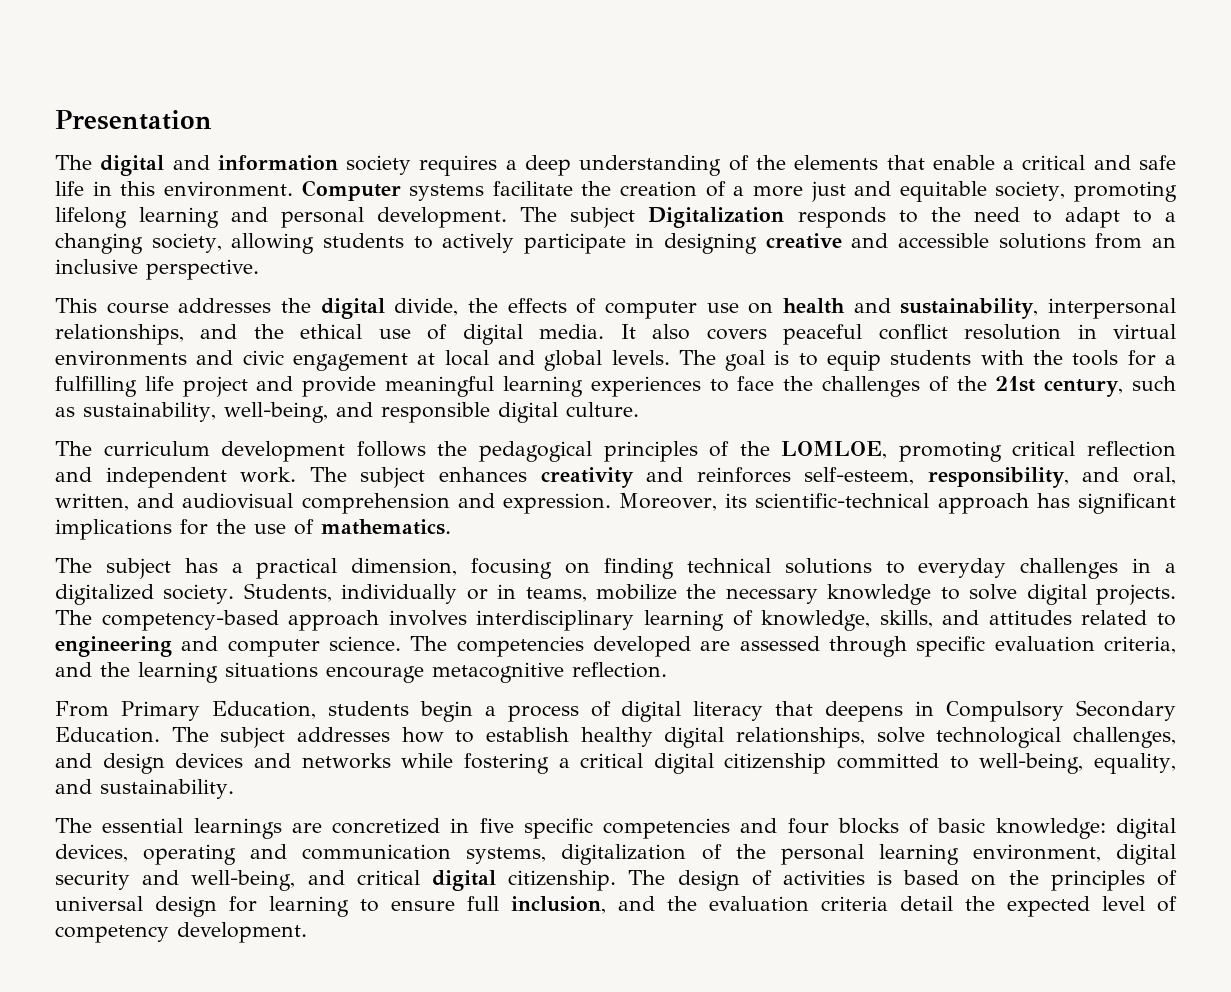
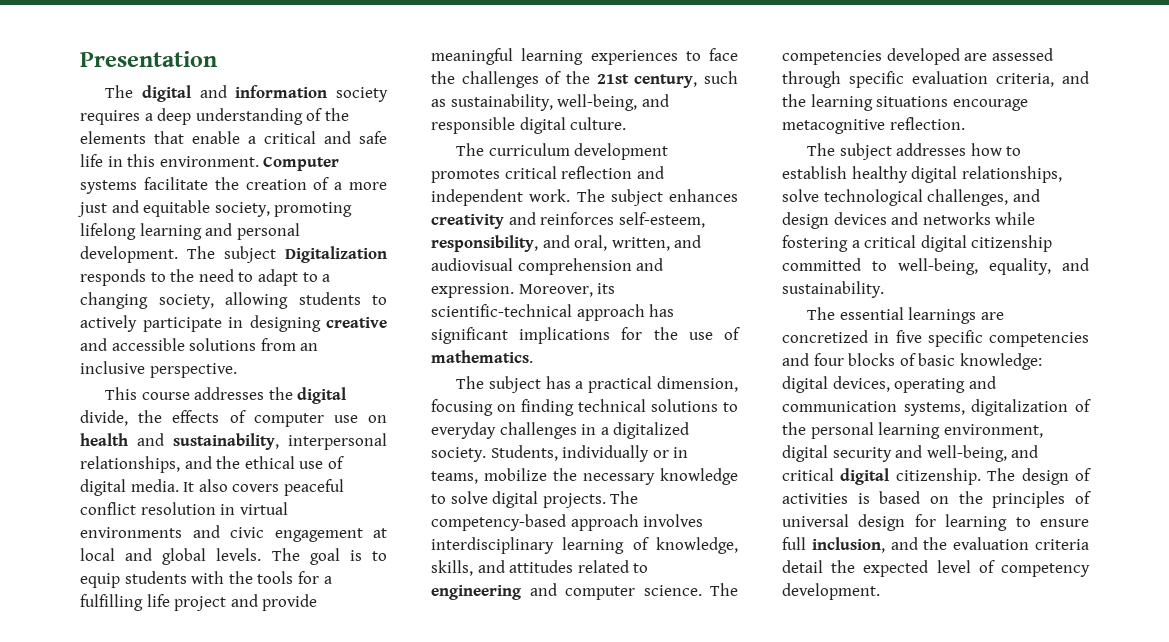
[356,441,1002,462] follows the pedagogical principles of the LOMLOE, promoting -> [431,169,500,183] promotes
[55,700,1177,722] [55,727,160,743] From Primary Education, students begin a process of digital literacy that deepens in Compulsory Secondary Education. -> (965, 123) none

